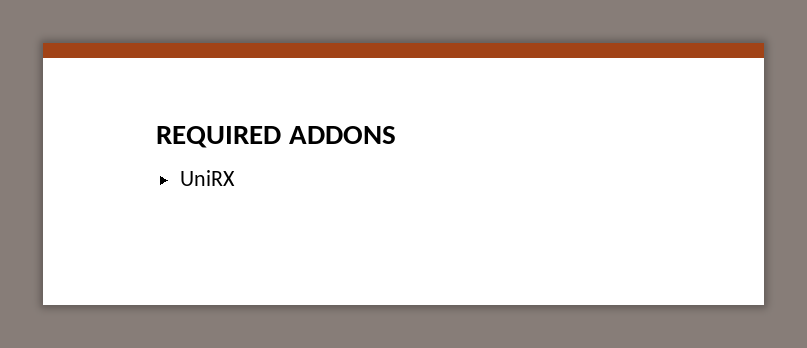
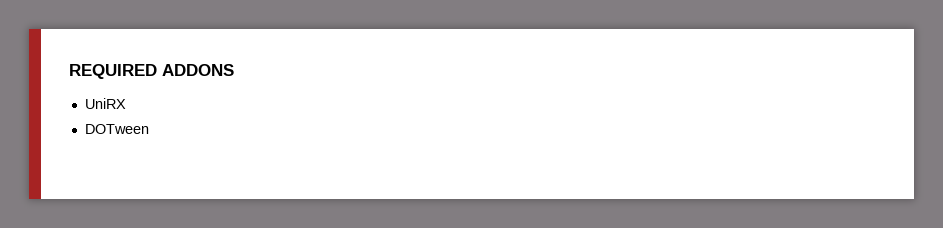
(235, 178) none -> [84,124,149,134] // DOTween

